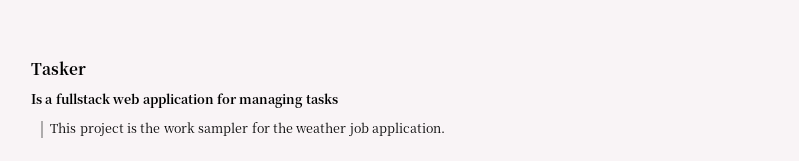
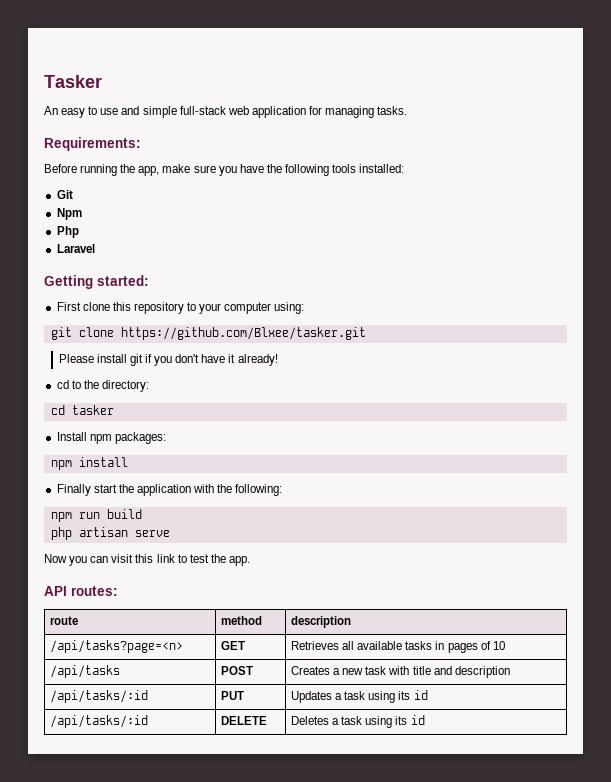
[31,93,338,108] [50,122,445,137] Is a fullstack web application for managing tasks // This project is the work sampler for the weather job application. -> [44,106,408,118] [44,137,141,151] [44,164,405,176] [56,190,73,199] [56,208,82,220] [56,226,79,238] [56,244,95,253] [44,275,149,289] [56,302,305,314] [50,327,366,340] [58,354,278,366] [56,380,149,392] [50,405,114,415] [56,432,166,444] [50,457,128,470] [56,484,283,496] [50,509,142,522] [50,527,170,540] [44,554,250,566] [44,586,118,596] [50,616,79,625] [221,616,263,625] [291,616,352,628] [50,640,184,653] [221,641,246,650] [291,641,505,653] [50,665,121,678] [221,666,254,675] [291,666,510,678] [50,690,149,703] [221,691,245,700] [291,690,428,703] [50,715,149,728] [221,716,268,725] [291,715,425,728] An easy to use and simple full-stack web application for managing tasks. // Requirements: // Before running the app, make sure you have the following tools installed: // Git // Npm // Php // Laravel // Getting started: // First clone this repository to your computer using: // git clone https://github.com/Blxee/tasker.git // Please install git if you don't have it already! // cd to the directory: // cd tasker // Install npm packages: // npm install // Finally start the application with the following: // npm run build // php artisan serve // Now you can visit this link to test the app. // API routes: // route | method | description // /api/tasks?page=<n> | GET | Retrieves all available tasks in pages of 10 // /api/tasks | POST | Creates a new task with title and description // /api/tasks/:id | PUT | Updates a task using its id // /api/tasks/:id | DELETE | Deletes a task using its id

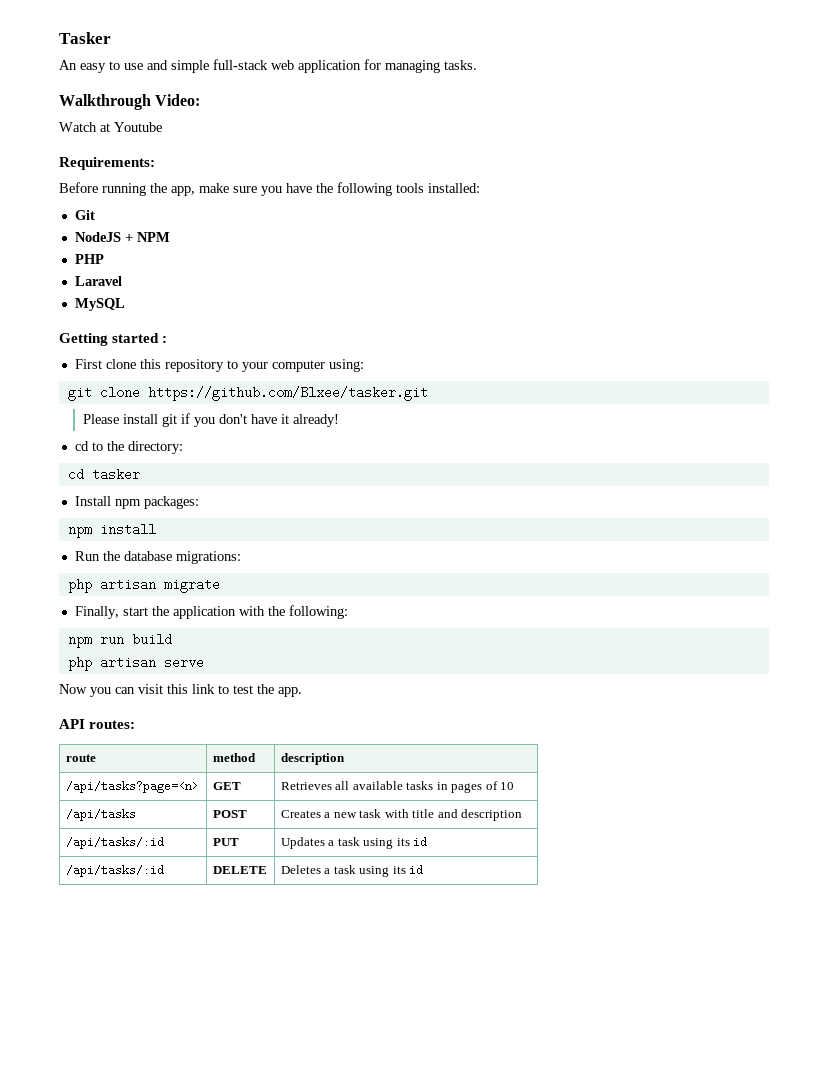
(408, 110) none -> [59,94,201,110] [59,122,162,132] // Walkthrough Video: // Watch at Youtube
[56,208,82,220] [56,226,79,238] Npm // Php -> [74,232,170,242] [74,254,104,264] NodeJS + NPM // PHP
(95, 248) none -> [74,298,125,311] // MySQL
[97,275,149,286] started: -> [112,333,168,343] started :
[56,484,91,496] Finally -> [74,551,241,564] [67,578,220,593] [74,606,119,619] Run the database migrations: // php artisan migrate // Finally,

